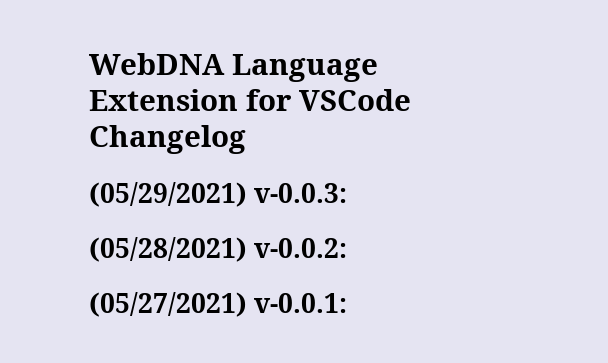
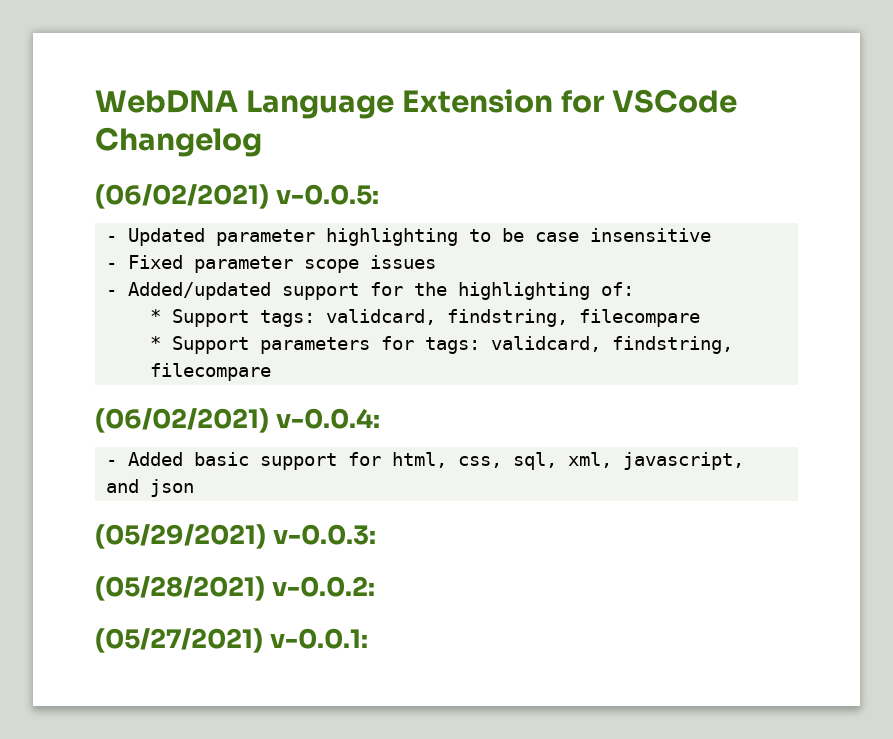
(246, 139) none -> [95,184,379,209] [106,228,712,246] [106,255,437,273] [106,282,635,300] [150,309,701,327] [150,336,734,354] [150,363,272,381] [95,408,380,433] [106,452,745,470] [106,479,195,497] // (06/02/2021) v-0.0.5: // - Updated parameter highlighting to be case insensitive // - Fixed parameter scope issues // - Added/updated support for the highlighting of: // * Support tags: validcard, findstring, filecompare // * Support parameters for tags: validcard, findstring, filecompare // (06/02/2021) v-0.0.4: // - Added basic support for html, css, sql, xml, javascript, and json

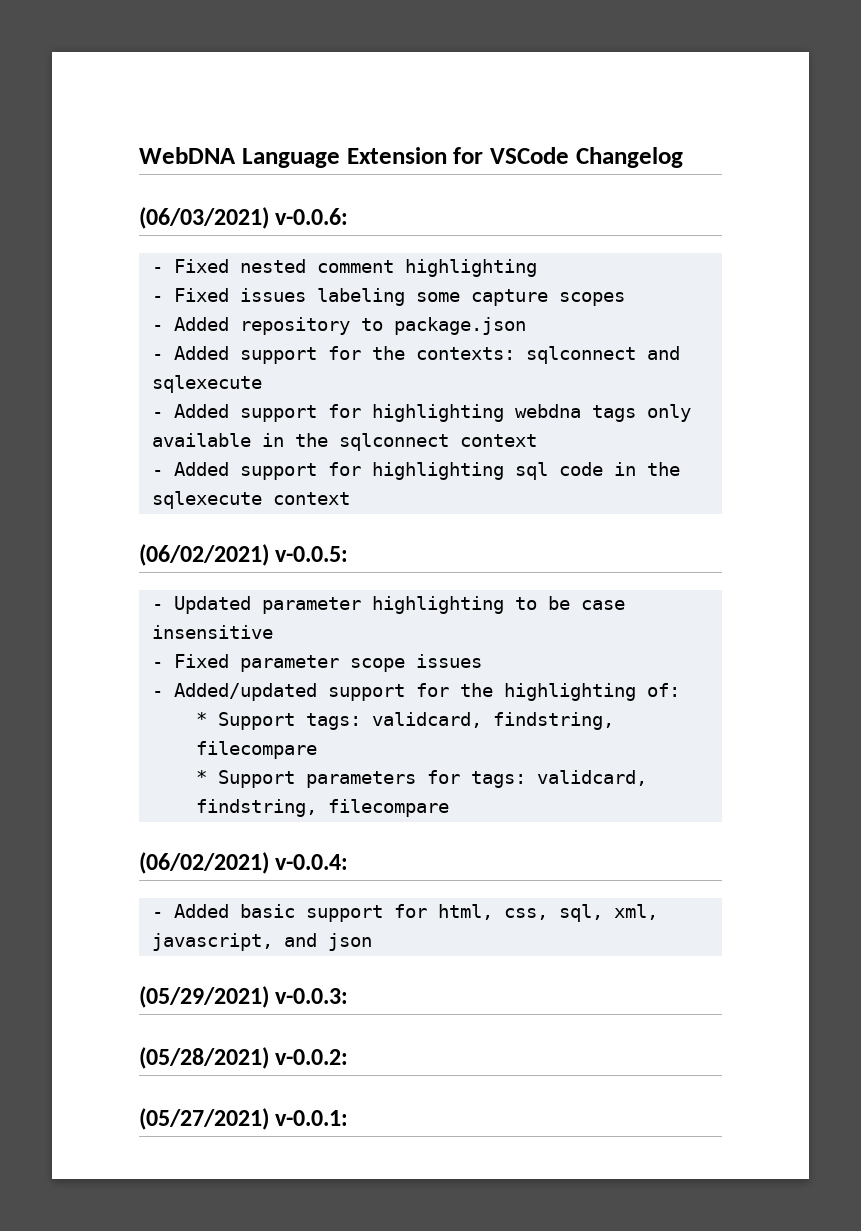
(262, 142) none -> [139,207,349,229] [151,259,537,277] [151,288,625,306] [151,317,526,335] [151,346,680,364] [151,375,262,393] [151,404,691,422] [151,433,537,451] [151,462,680,480] [151,491,350,509] // (06/03/2021) v-0.0.6: // - Fixed nested comment highlighting // - Fixed issues labeling some capture scopes // - Added repository to package.json // - Added support for the contexts: sqlconnect and sqlexecute // - Added support for highlighting webdna tags only available in the sqlconnect context // - Added support for highlighting sql code in the sqlexecute context

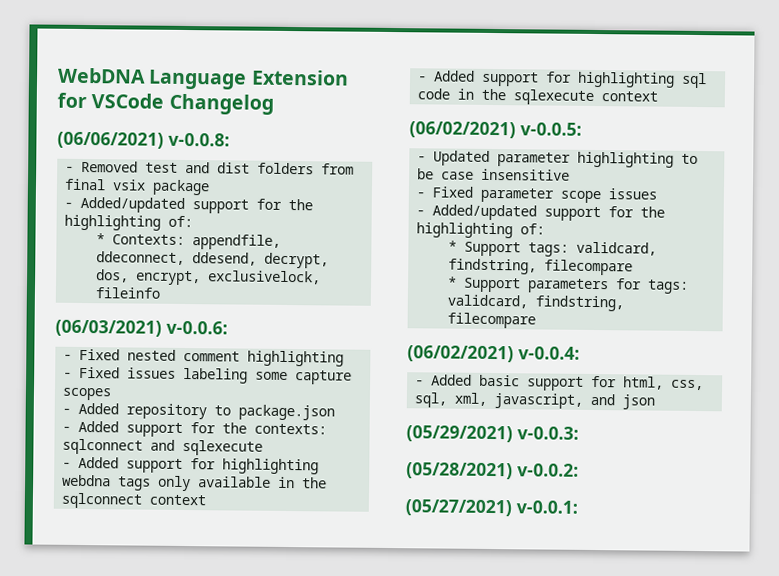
(683, 157) none -> [57,131,230,149] [65,160,355,175] [64,178,211,196] [64,196,314,214] [64,214,194,231] [96,233,282,250] [96,251,330,269] [96,269,322,286] [95,287,161,299] // (06/06/2021) v-0.0.8: // - Removed test and dist folders from final vsix package // - Added/updated support for the highlighting of: // * Contexts: appendfile, ddeconnect, ddesend, decrypt, dos, encrypt, exclusivelock, fileinfo

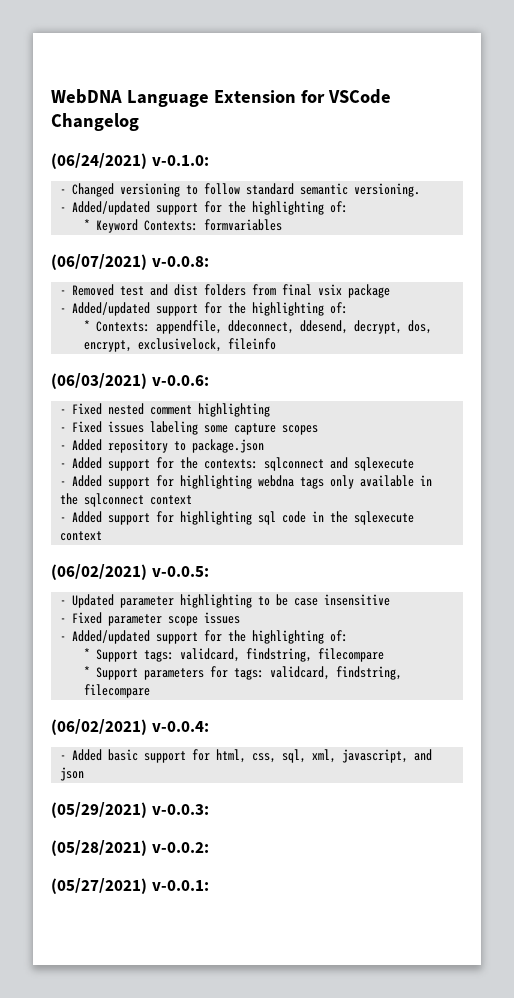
[57,131,164,149] (06/06/2021) -> [51,153,209,169] [59,183,420,197] [59,201,348,215] [83,219,282,233] [51,254,147,270] (06/24/2021) v-0.1.0: // - Changed versioning to follow standard semantic versioning. // - Added/updated support for the highlighting of: // * Keyword Contexts: formvariables // (06/07/2021)

